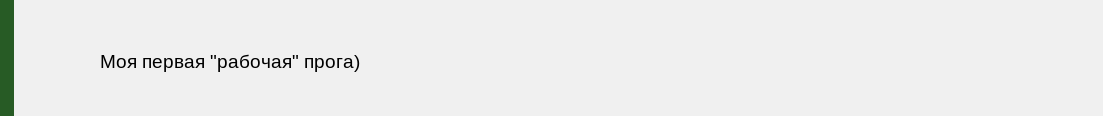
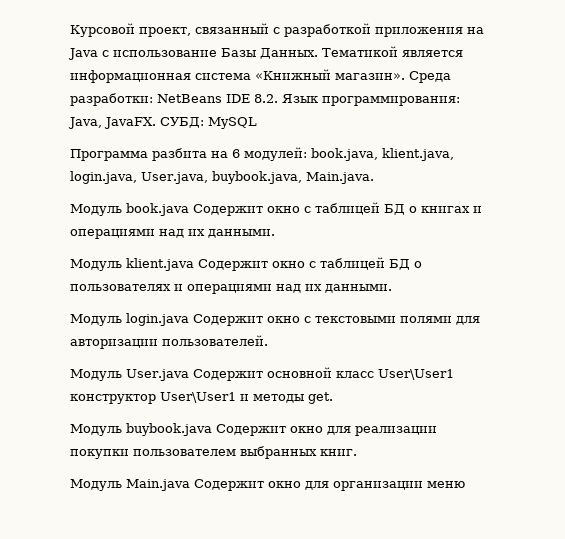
[100,54,361,72] Моя первая "рабочая" прога) -> [70,23,484,37] [68,46,463,60] [70,69,451,83] [70,93,460,106] [68,117,257,129] [70,147,454,161] [70,171,374,184] [70,202,482,216] [70,229,275,239] [70,257,422,271] [70,284,392,294] [70,313,480,326] [70,335,268,349] [70,367,454,381] [70,392,333,404] [70,423,437,436] [70,446,357,459] [70,479,465,491] Курсовой проект, связанный с разработкой приложения на Java с использование Базы Данных. Тематикой является информационная система «Книжный магазин». Среда разработки: NetBeans IDE 8.2. Язык программирования: Java, JavaFX. СУБД: MySQL // Программа разбита на 6 модулей: book.java, klient.java, login.java, User.java, buybook.java, Main.java. // Модуль book.java Содержит окно с таблицей БД о книгах и операциями над их данными. // Модуль klient.java Содержит окно с таблицей БД о пользователях и операциями над их данными. // Модуль login.java Содержит окно с текстовыми полями для авторизации пользователей. // Модуль User.java Содержит основной класс User\User1 конструктор User\User1 и методы get. // Модуль buybook.java Содержит окно для реализации покупки пользователем выбранных книг. // Модуль Main.java Содержит окно для организации меню

